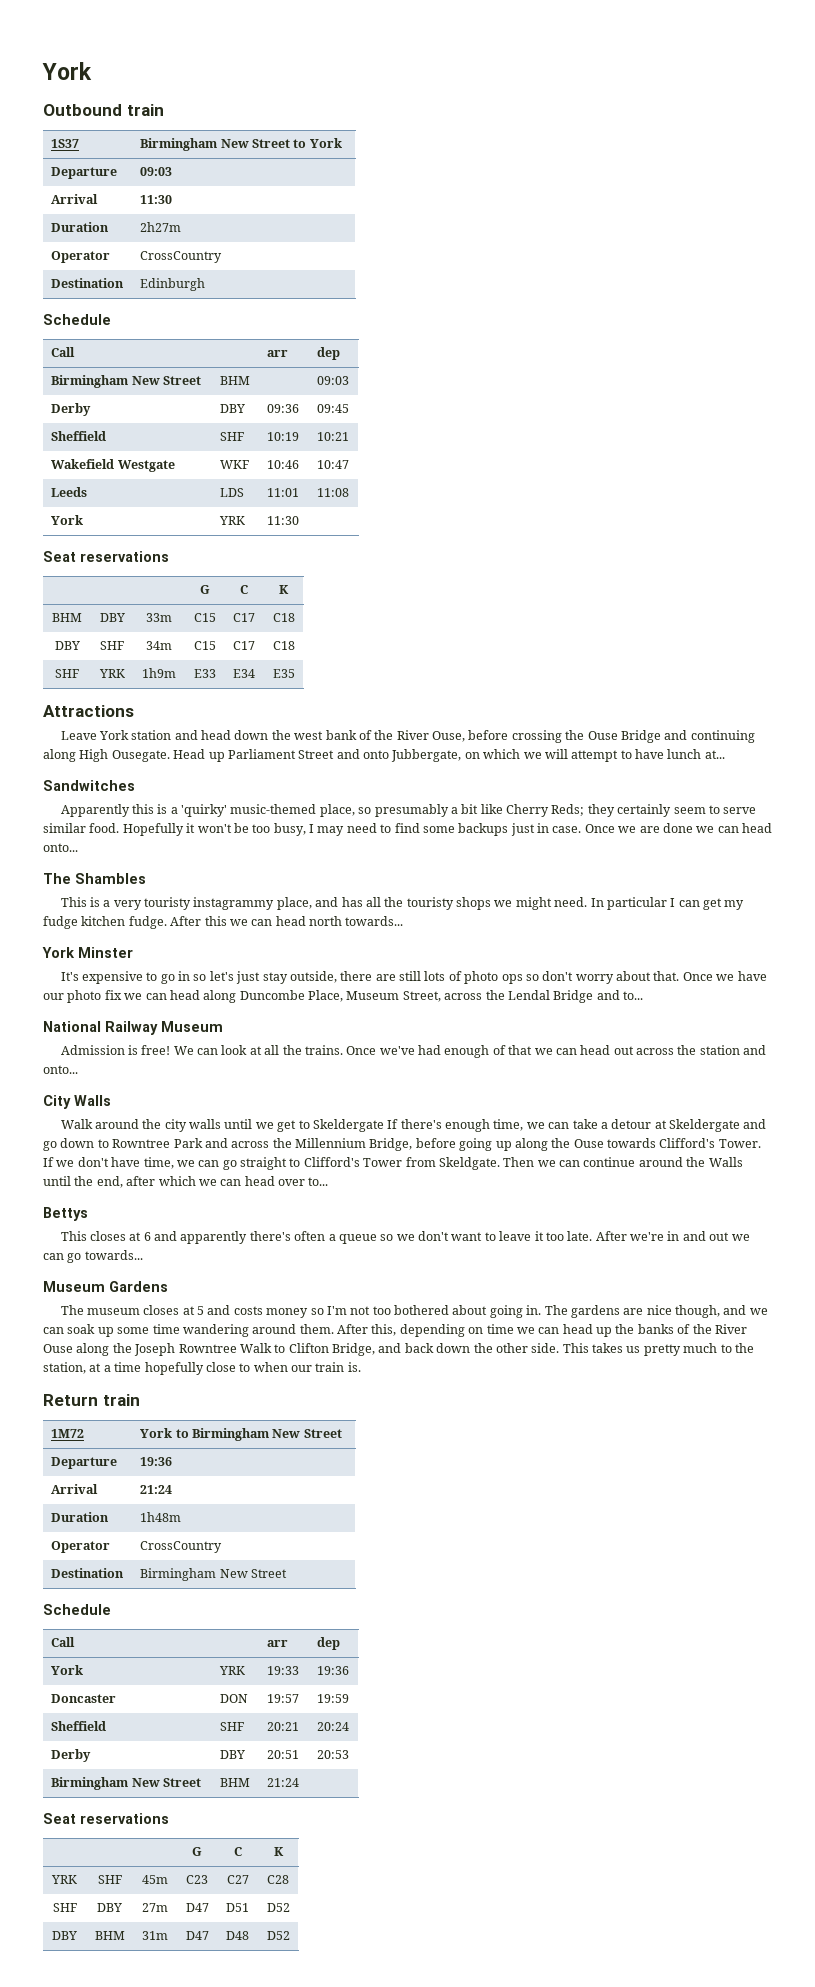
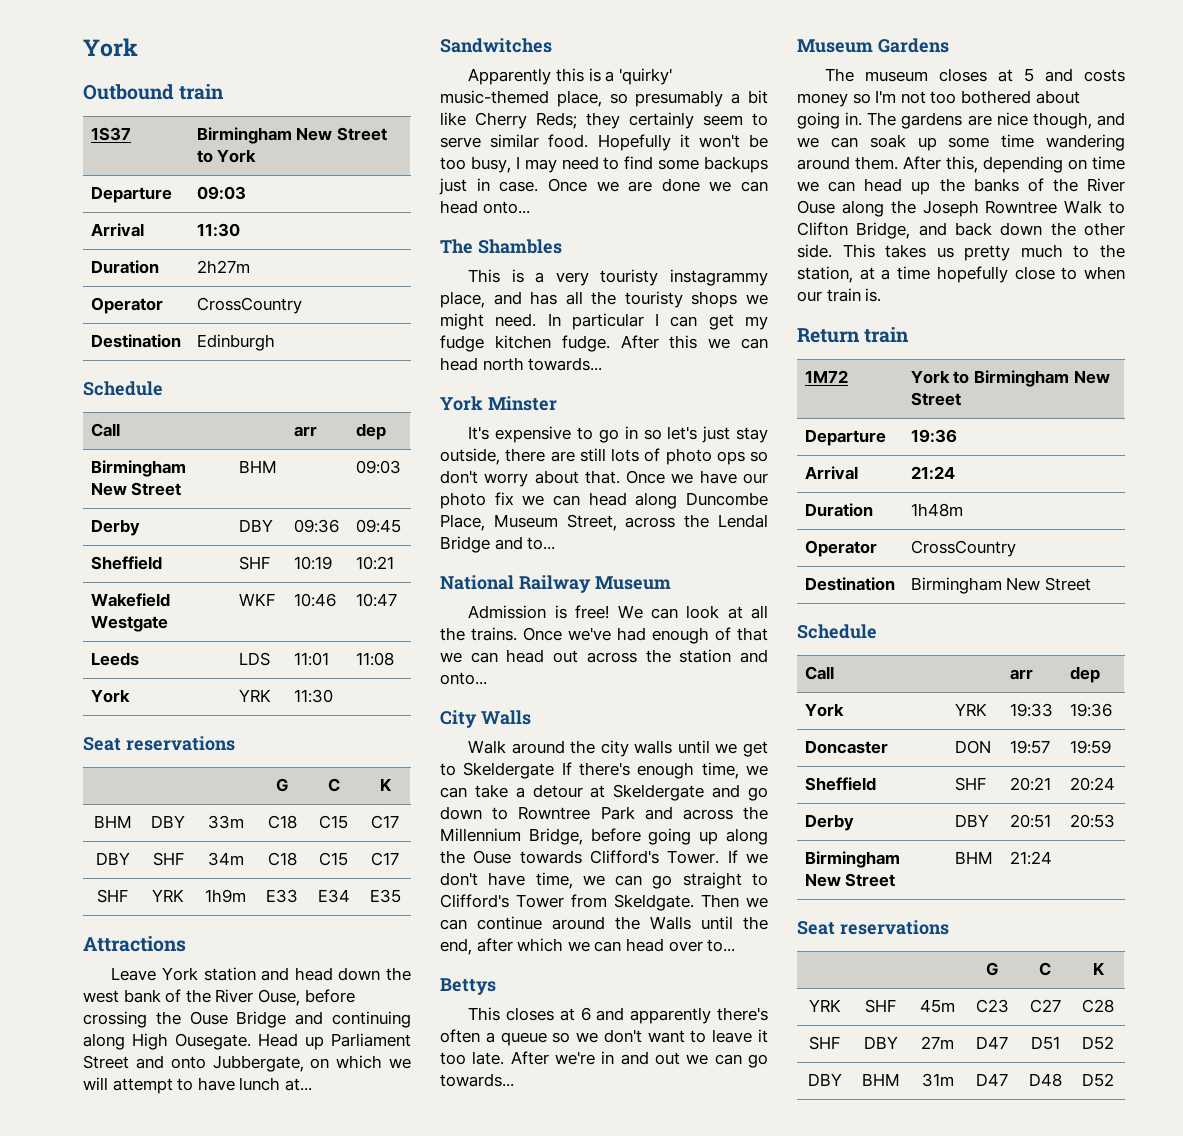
[193,613,216,622] [233,613,255,622] [272,613,295,622] | C15 | C17 | C18 -> [267,815,297,829] [319,815,348,829] [371,815,399,829] | C18 | C15 | C17
[193,641,216,650] [233,641,255,650] [272,641,295,650] | C15 | C17 | C18 -> [267,852,297,866] [319,852,348,866] [371,852,399,866] | C18 | C15 | C17

